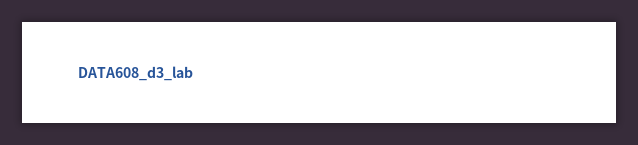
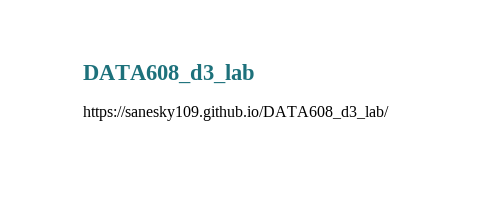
(193, 73) none -> [83,106,389,121] // https://sanesky109.github.io/DATA608_d3_lab/

